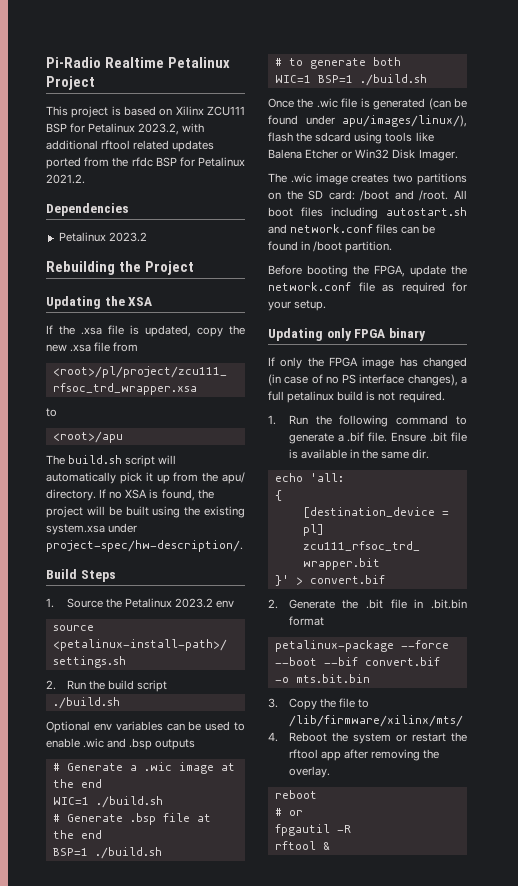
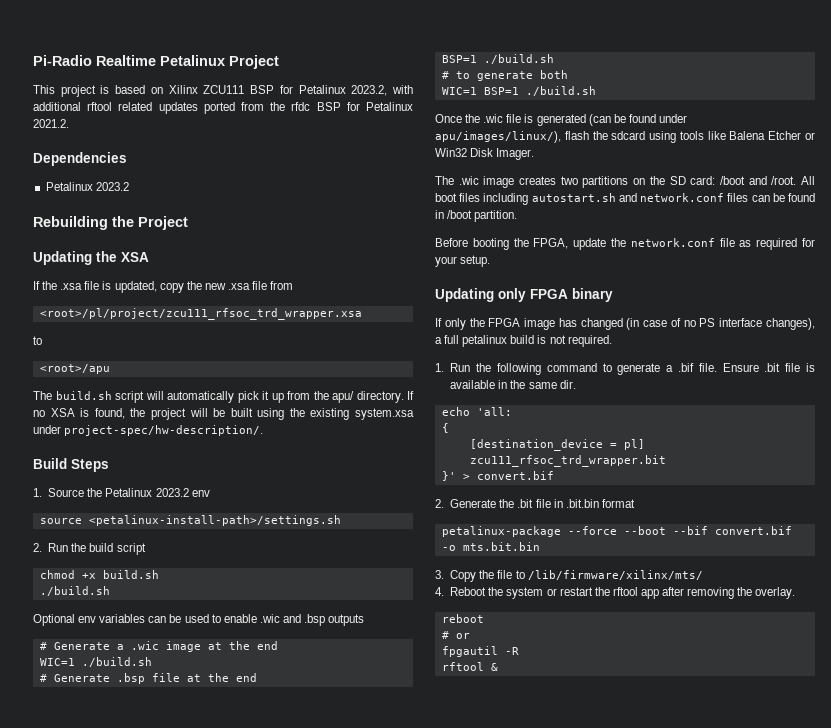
(168, 686) none -> [39,570,159,579] // chmod +x build.sh

